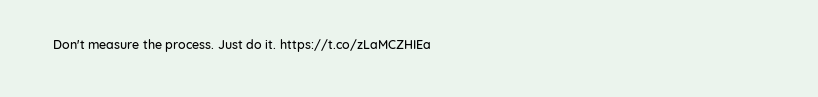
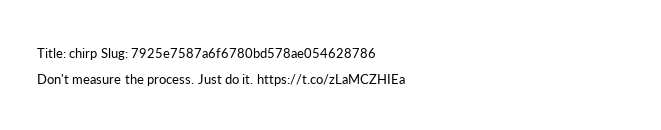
(53, 44) none -> [37,48,377,60] Title: chirp Slug: 7925e7587a6f6780bd578ae054628786 //

